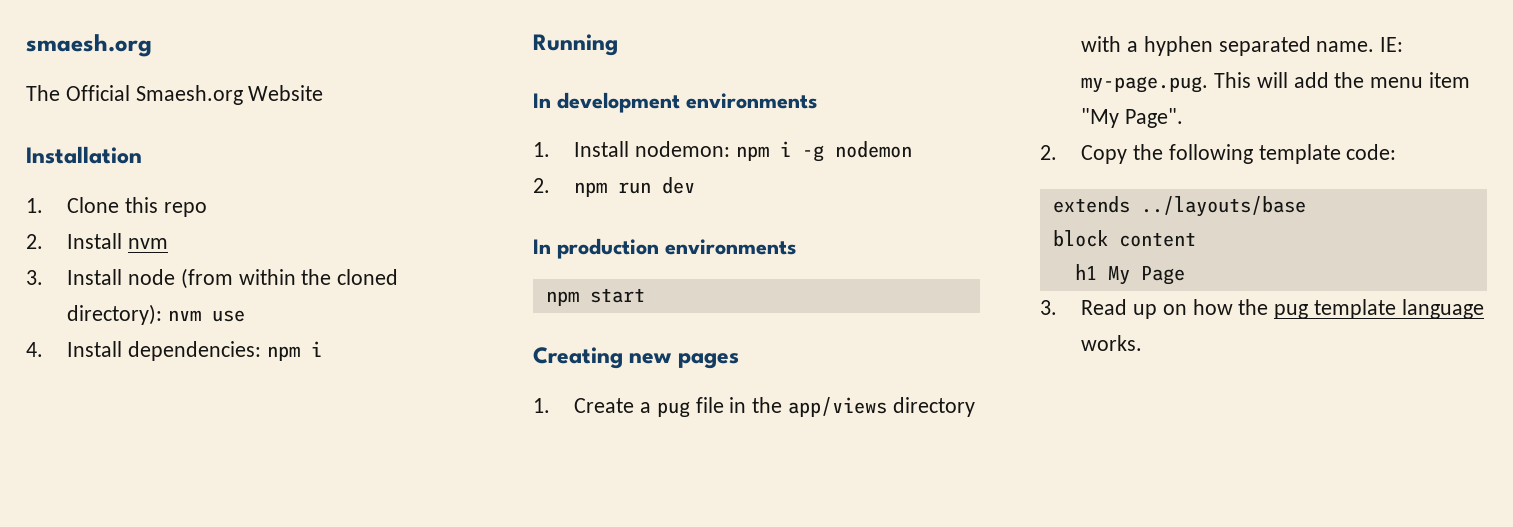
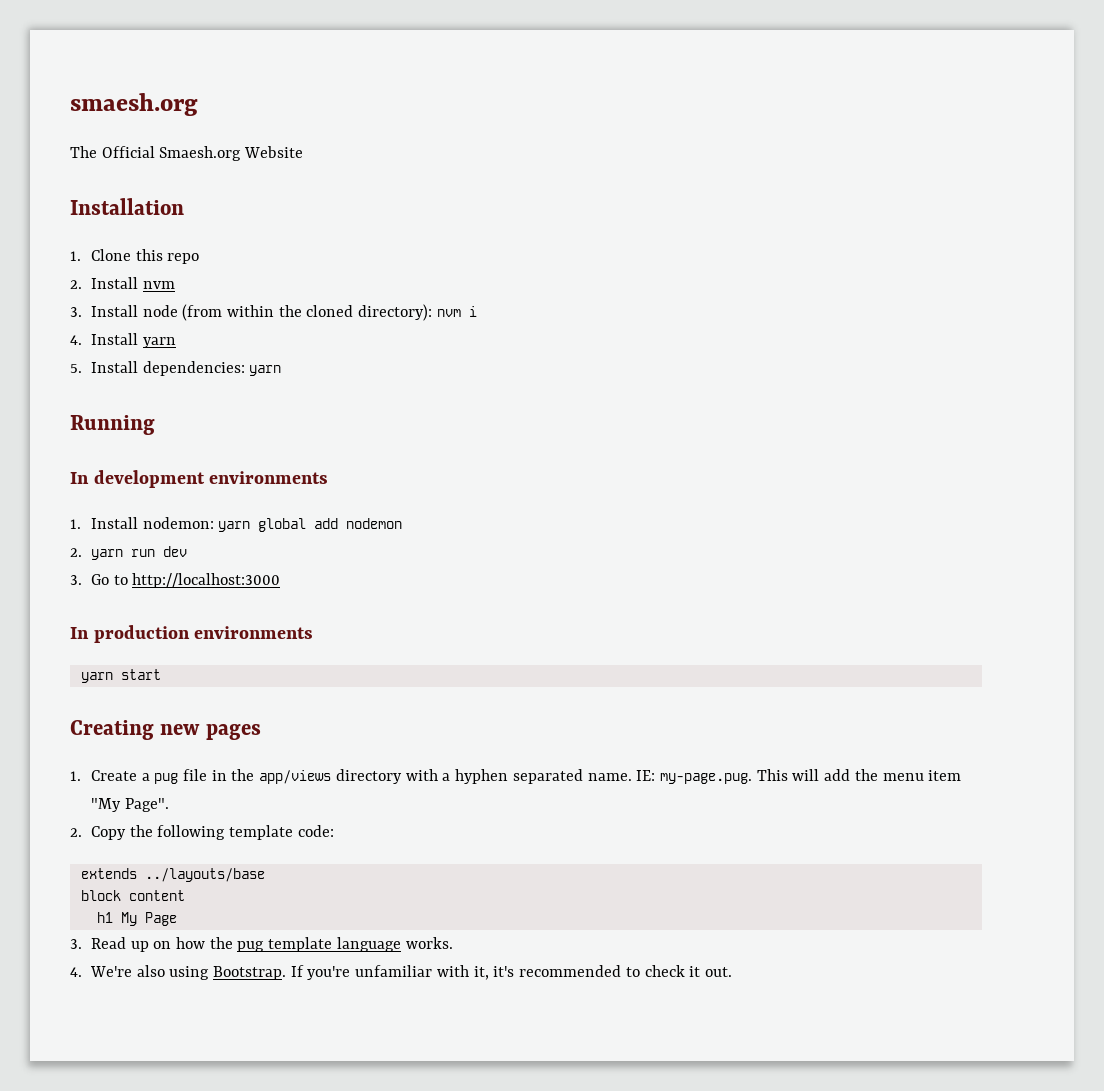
[211,310,245,322] [26,341,322,361] use // 4. Install dependencies: npm i -> [468,306,477,317] [70,333,176,348] [70,361,282,376] i // 4. Install yarn // 5. Install dependencies: yarn
[735,141,824,162] npm i -g -> [218,518,339,532] yarn global add
[574,182,608,197] npm -> [90,549,123,560] yarn
(696, 185) none -> [70,573,281,588] // 3. Go to http://localhost:3000
[545,291,579,306] npm -> [80,672,113,683] yarn
(1143, 343) none -> [70,965,732,980] // 4. We're also using Bootstrap. If you're unfamiliar with it, it's recommended to check it out.

